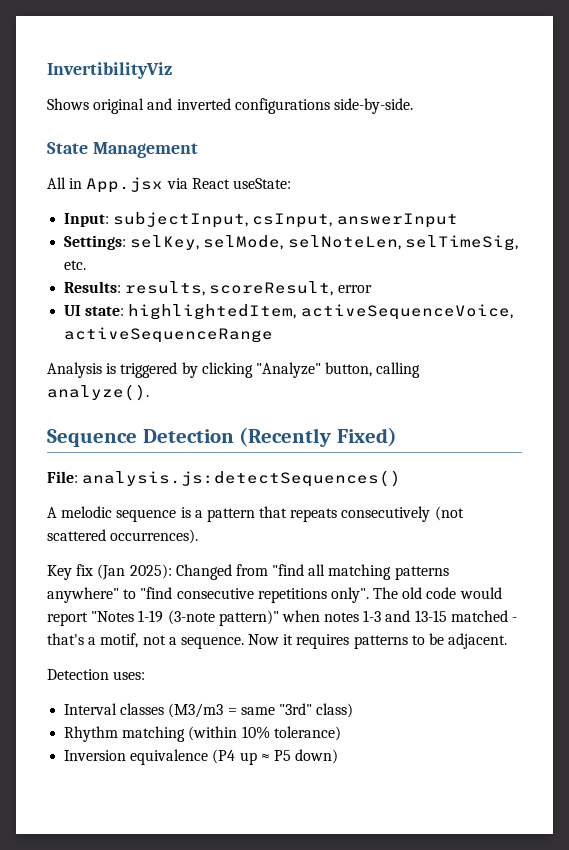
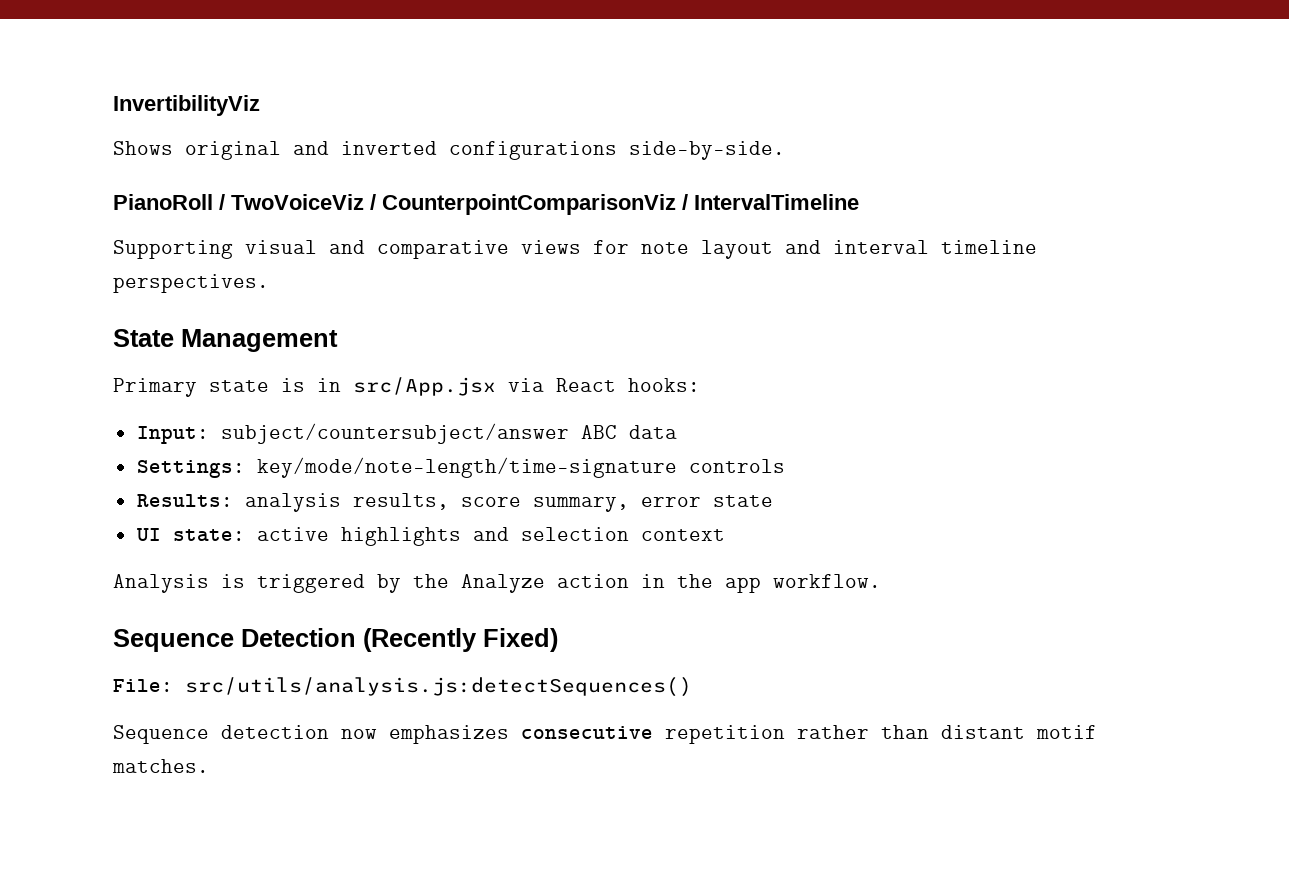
[47,142,198,158] [47,177,164,193] State Management // All in App.jsx -> [113,194,859,215] [113,240,1037,259] [113,274,269,293] [113,329,338,352] [113,377,496,397] PianoRoll / TwoVoiceViz / CounterpointComparisonViz / IntervalTimeline // Supporting visual and comparative views for note layout and interval timeline perspectives. // State Management // Primary state is in src/App.jsx
[232,178,291,189] useState: -> [628,378,700,392] hooks:
[113,212,458,228] [64,235,518,251] [64,260,87,270] [64,281,334,296] subjectInput, csInput, answerInput // Settings: selKey, selMode, selNoteLen, selTimeSig, etc. // Results: results, scoreResult, -> [220,423,677,444] [136,457,785,478] [136,493,629,512] subject/countersubject/answer ABC data // Settings: key/mode/note-length/time-signature controls // Results: analysis results, score summary,
(372, 289) none -> [712,495,773,507] state
[128,304,513,320] [64,327,274,343] highlightedItem, activeSequenceVoice, activeSequenceRange -> [256,527,725,546] active highlights and selection context
[201,362,421,378] [47,384,149,401] clicking "Analyze" button, calling analyze(). -> [413,574,881,593] the Analyze action in the app workflow.
[82,470,402,487] [47,506,464,522] [47,529,199,544] [47,564,449,580] [47,587,502,603] [47,610,518,626] [47,633,508,649] [47,669,146,680] [64,703,354,718] [64,726,341,742] [64,749,339,765] analysis.js:detectSequences() // A melodic sequence is a pattern that repeats consecutively (not scattered occurrences). // Key fix (Jan 2025): Changed from "find all matching patterns anywhere" to "find consecutive repetitions only". The old code would report "Notes 1-19 (3-note pattern)" when notes 1-3 and 13-15 matched - that's a motif, not a sequence. Now it requires patterns to be adjacent. // Detection uses: // Interval classes (M3/m3 = same "3rd" class) // Rhythm matching (within 10% tolerance) // Inversion equivalence (P4 up ≈ P5 down) -> [185,677,692,697] [113,725,1097,744] [112,759,209,773] src/utils/analysis.js:detectSequences() // Sequence detection now emphasizes consecutive repetition rather than distant motif matches.

